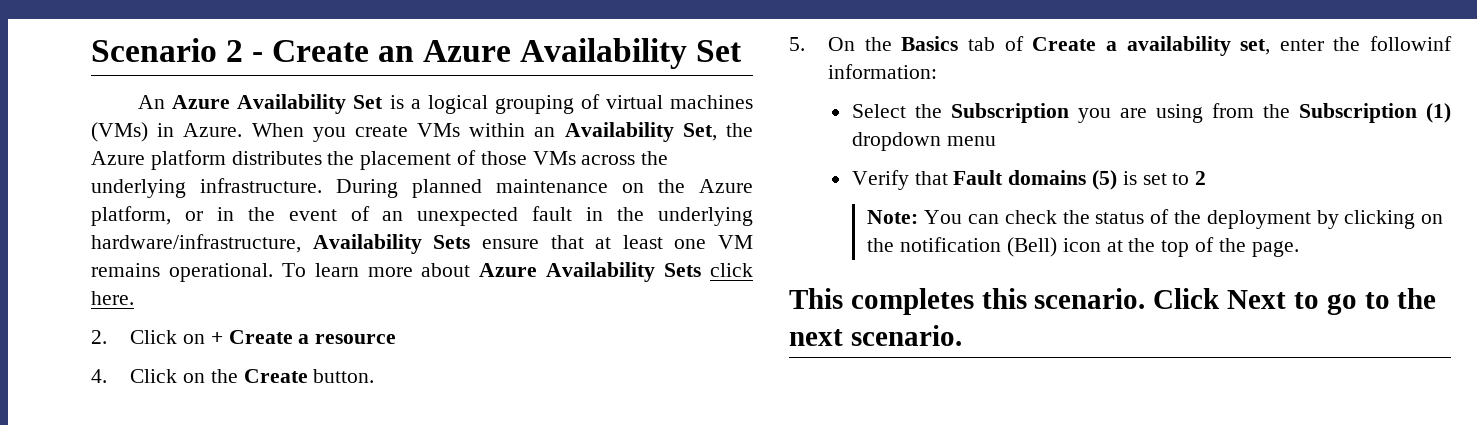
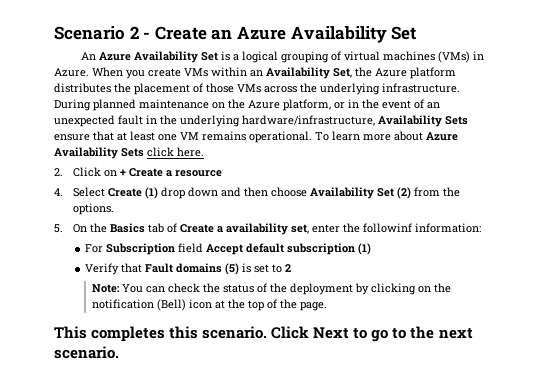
[130,369,375,383] Click on the Create button. -> [72,187,460,199] [72,203,114,215] Select Create (1) drop down and then choose Availability Set (2) from the options.
[851,103,1451,123] [851,132,996,151] Select the Subscription you are using from the Subscription (1) dropdown menu -> [84,243,371,255] For Subscription field Accept default subscription (1)

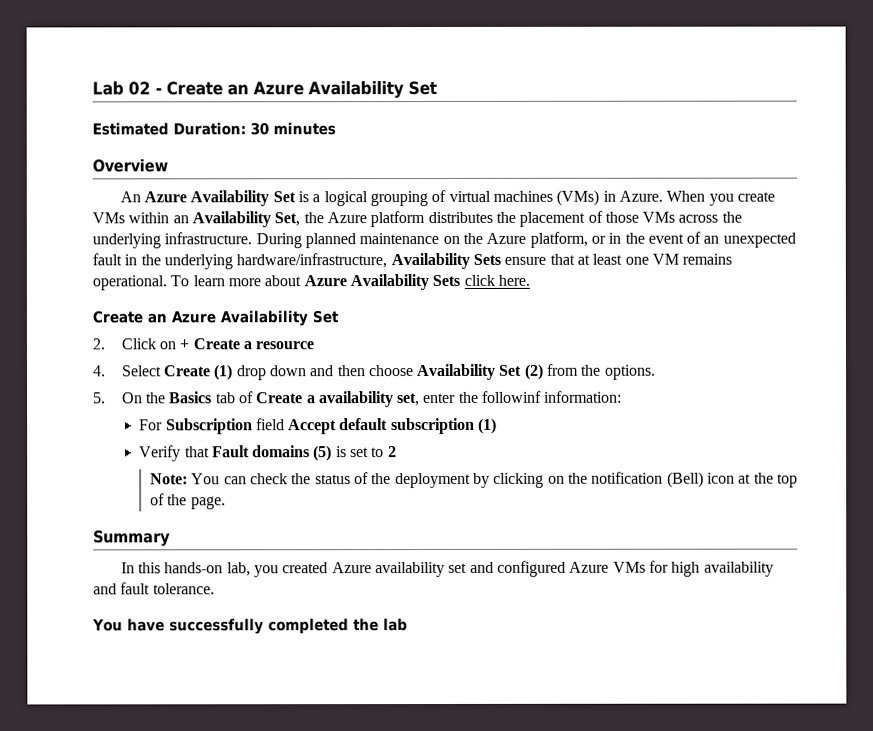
[54,26,139,40] Scenario 2 -> [92,81,151,96] Lab 02
(417, 33) none -> [92,122,336,136] [92,158,168,173] // Estimated Duration: 30 minutes // Overview
(204, 152) none -> [92,310,339,327] // Create an Azure Availability Set
[54,326,473,342] [54,346,119,359] This completes this scenario. Click Next to go to the next scenario. -> [93,530,171,547] [120,560,774,578] [93,582,215,595] [92,618,408,635] Summary // In this hands-on lab, you created Azure availability set and configured Azure VMs for high availability and fault tolerance. // You have successfully completed the lab

